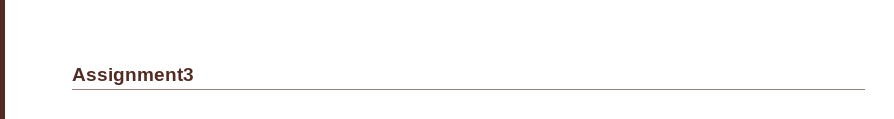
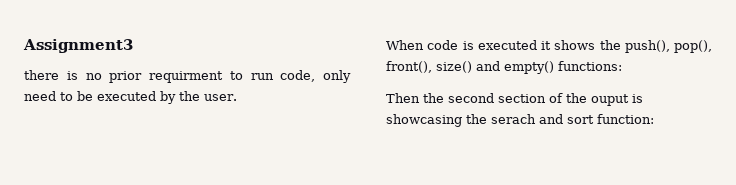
(194, 76) none -> [24,70,351,83] [24,91,237,104] [386,40,712,53] [386,61,622,74] [386,93,643,106] [386,114,654,127] // there is no prior requirment to run code, only need to be executed by the user. // When code is executed it shows the push(), pop(), front(), size() and empty() functions: // Then the second section of the ouput is showcasing the serach and sort function:

